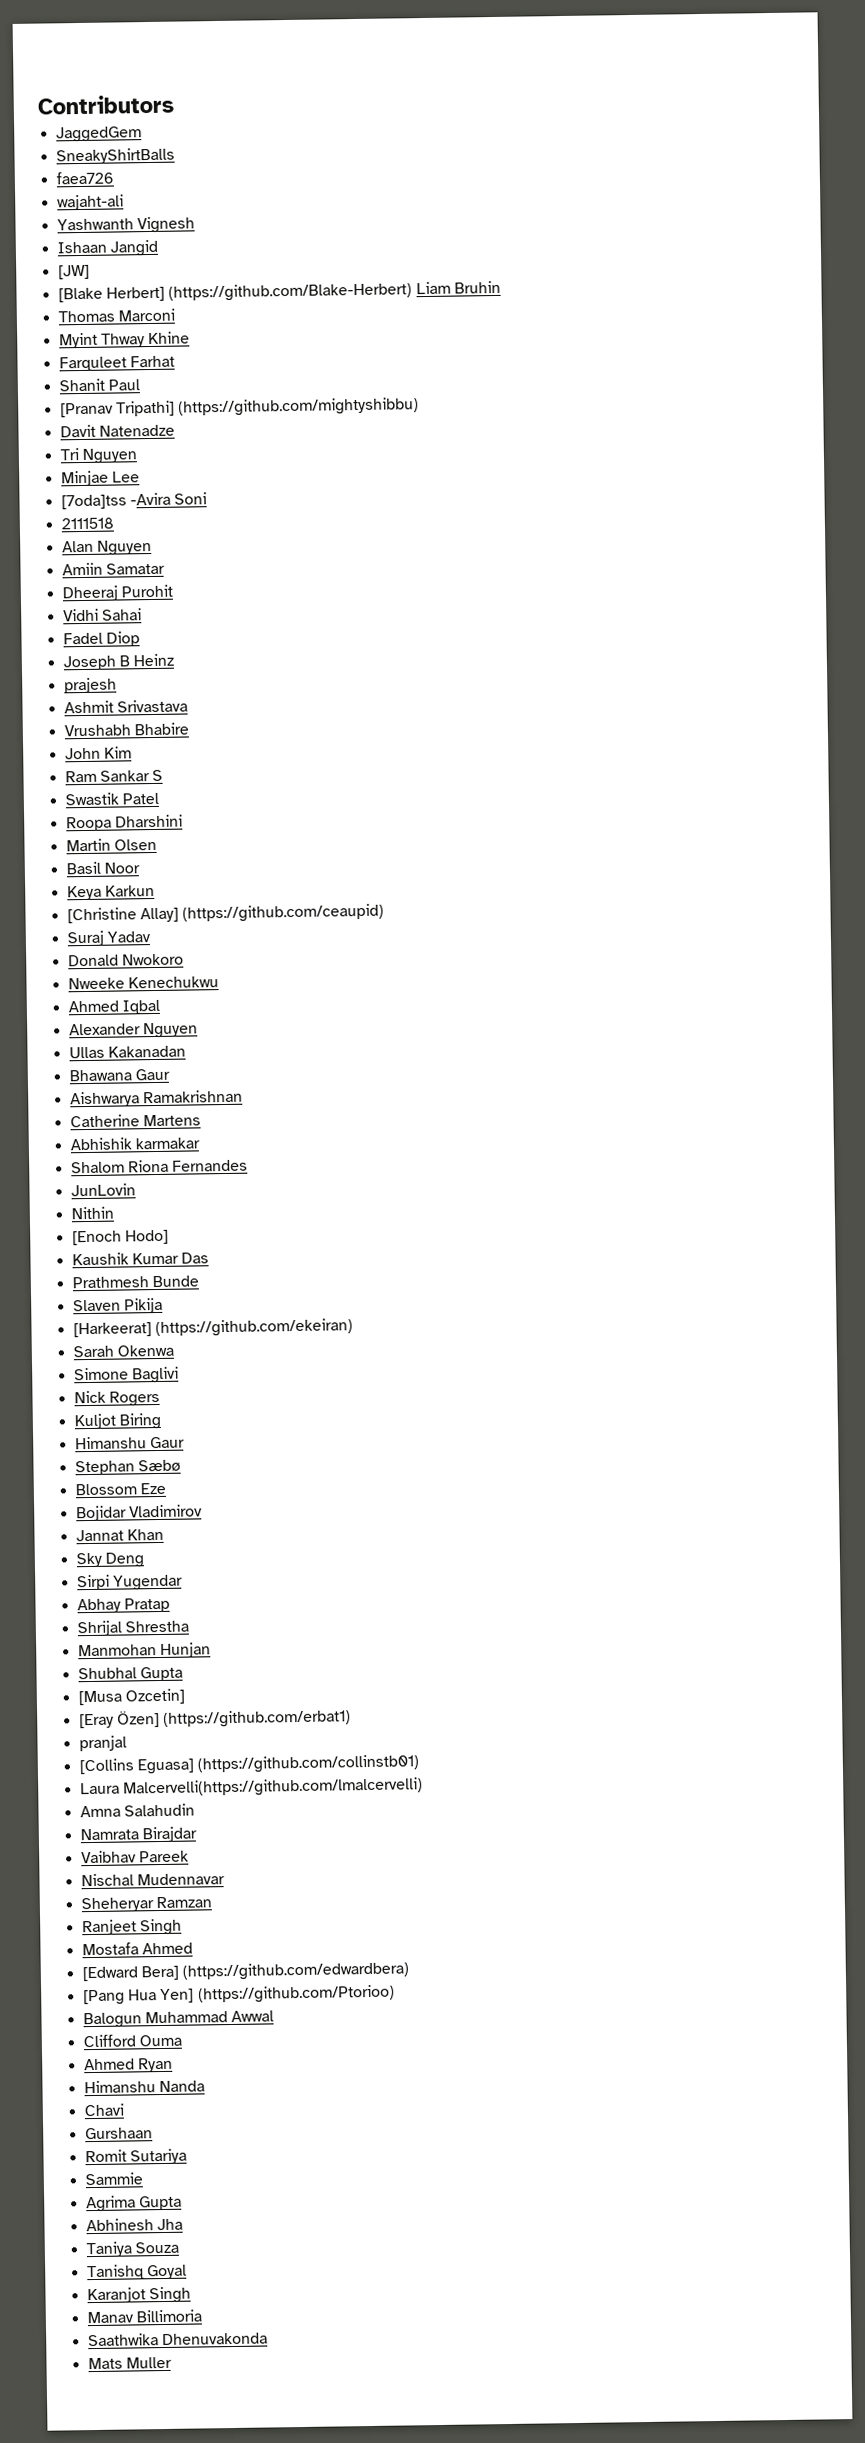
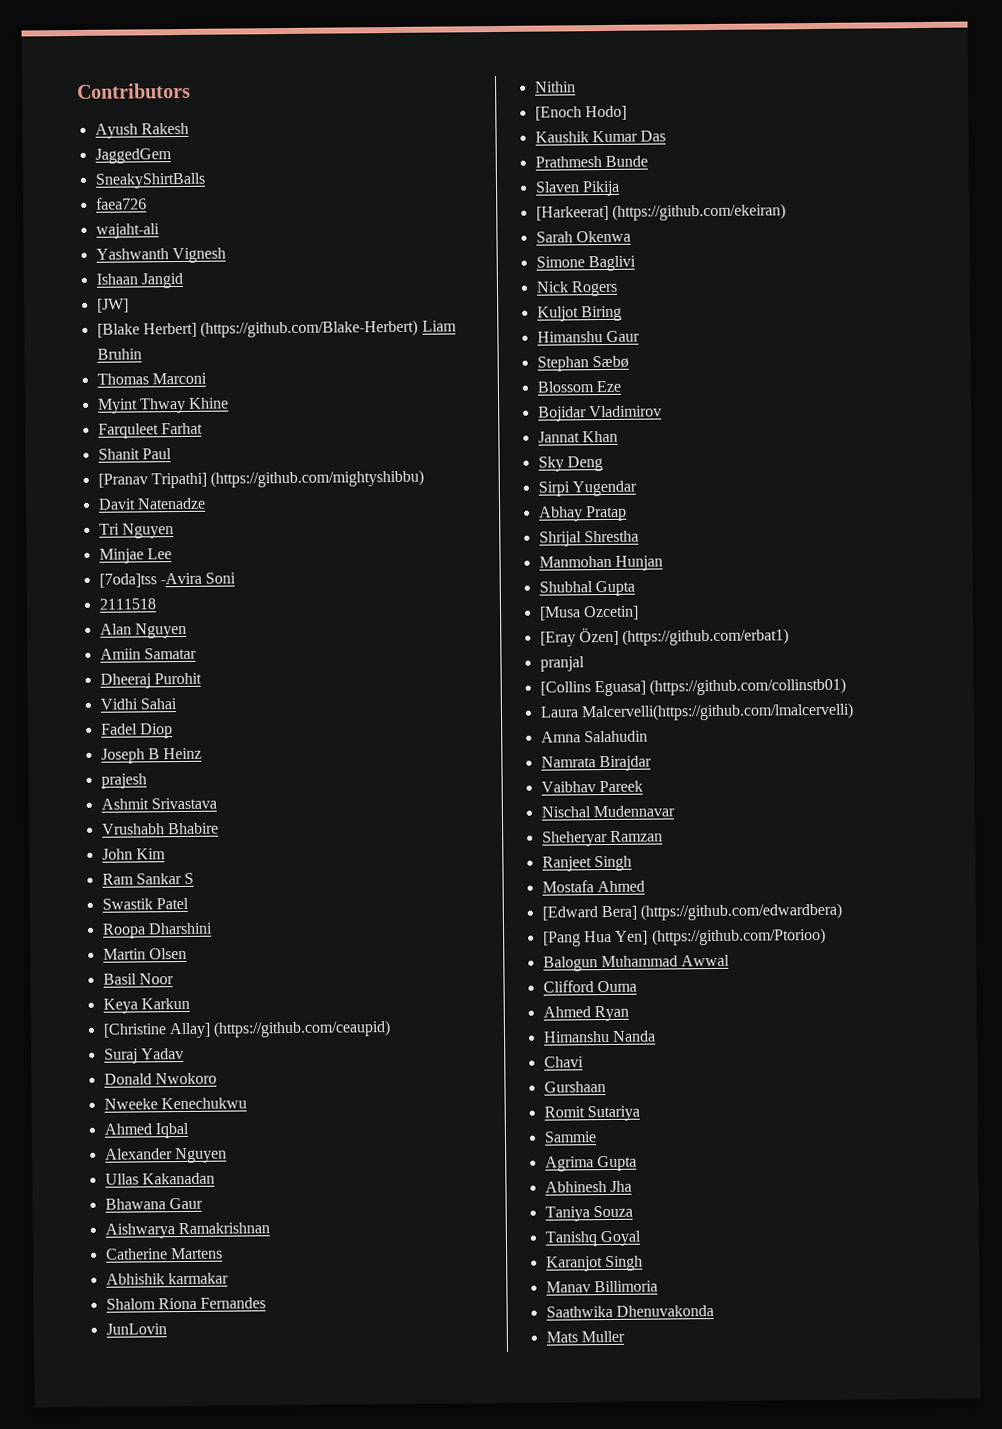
(174, 104) none -> [94,122,189,139] // Ayush Rakesh

